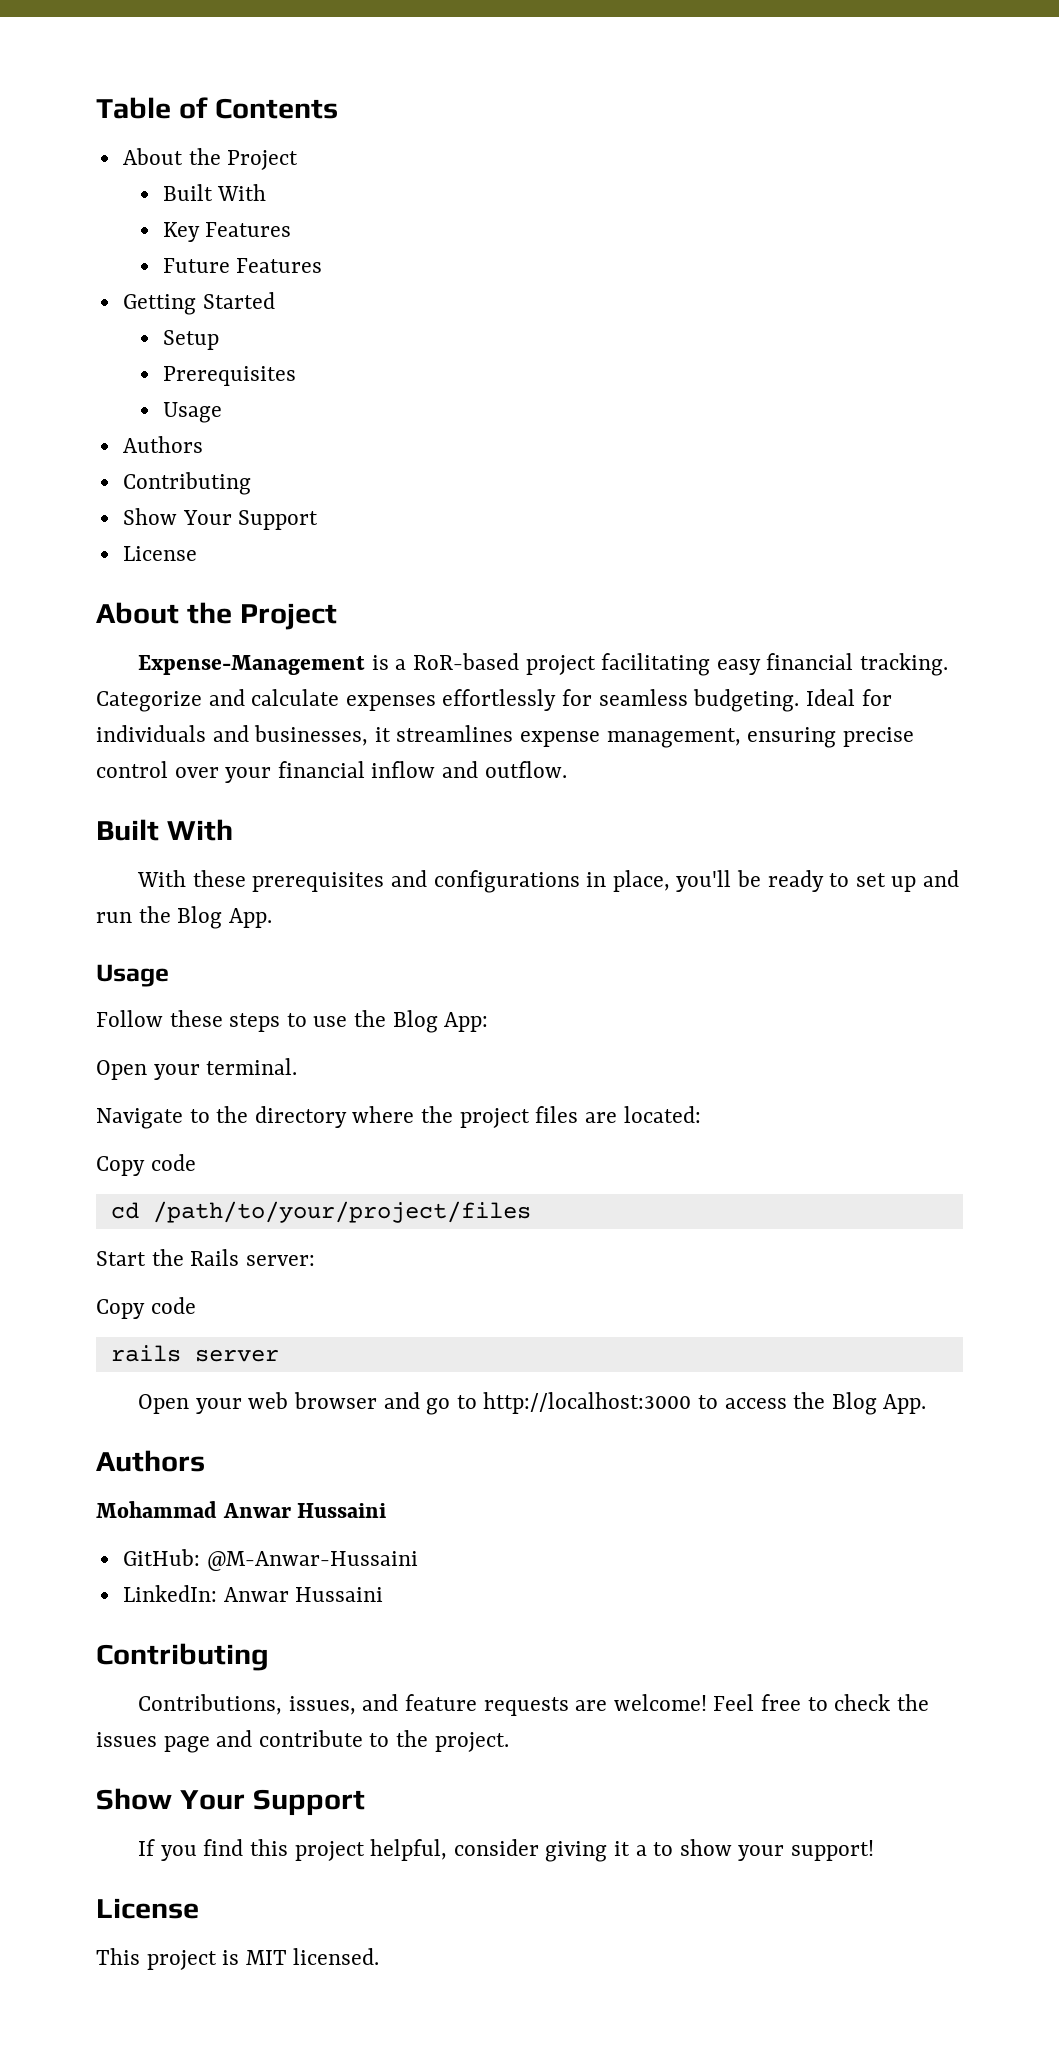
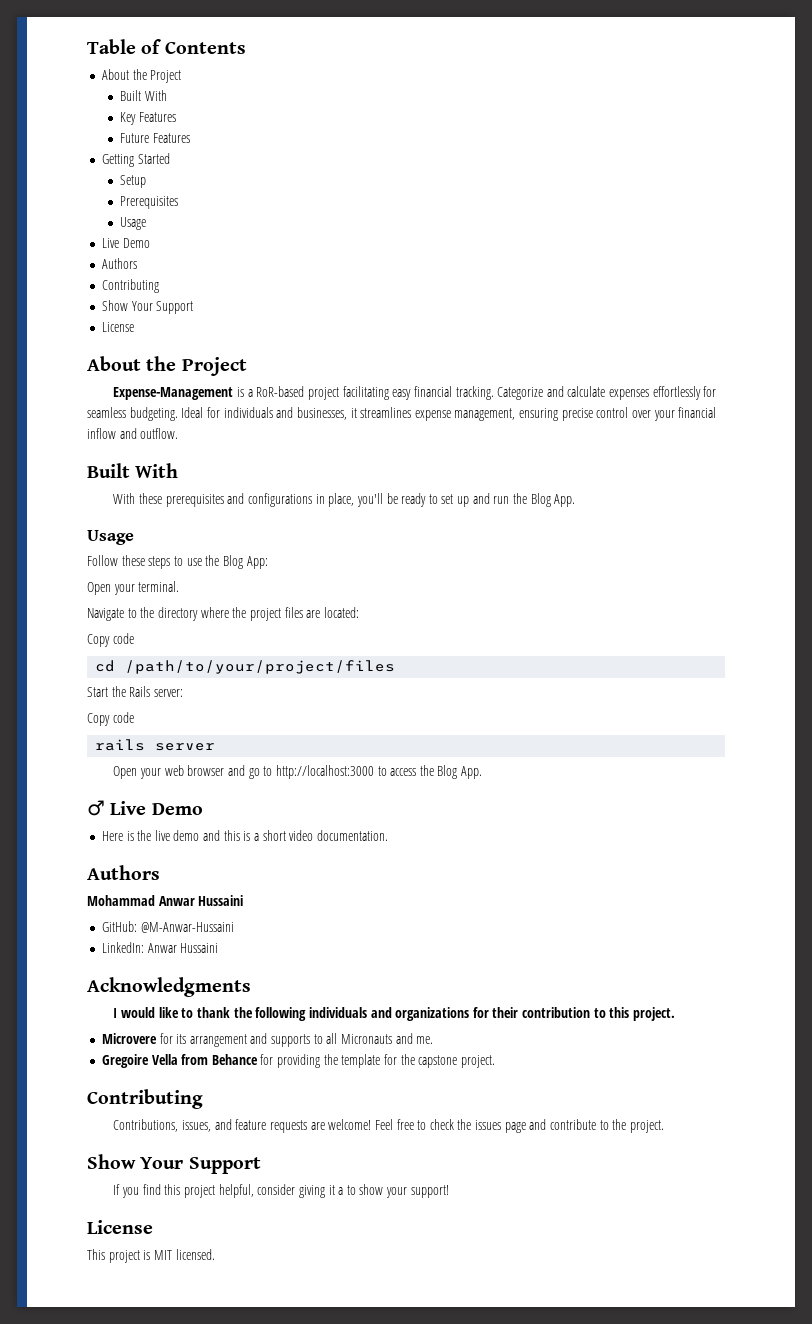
(222, 412) none -> [101,238,150,248] // Live Demo
(927, 1404) none -> [87,800,203,816] [101,830,388,841] // ♂ Live Demo // Here is the live demo and this is a short video documentation.
(384, 1594) none -> [87,977,251,997] [113,1007,676,1021] [101,1033,434,1047] [101,1054,495,1068] // Acknowledgments // I would like to thank the following individuals and organizations for their contribution to this project. // Microvere for its arrangement and supports to all Micronauts and me. // Gregoire Vella from Behance for providing the template for the capstone project.

